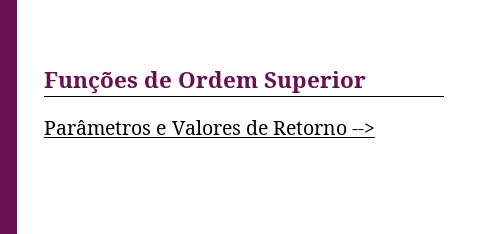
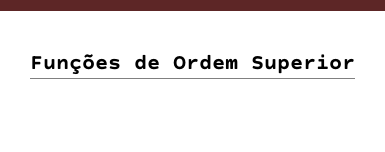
[44,120,376,135] // Parâmetros e Valores de Retorno --> -> (355, 64) none

